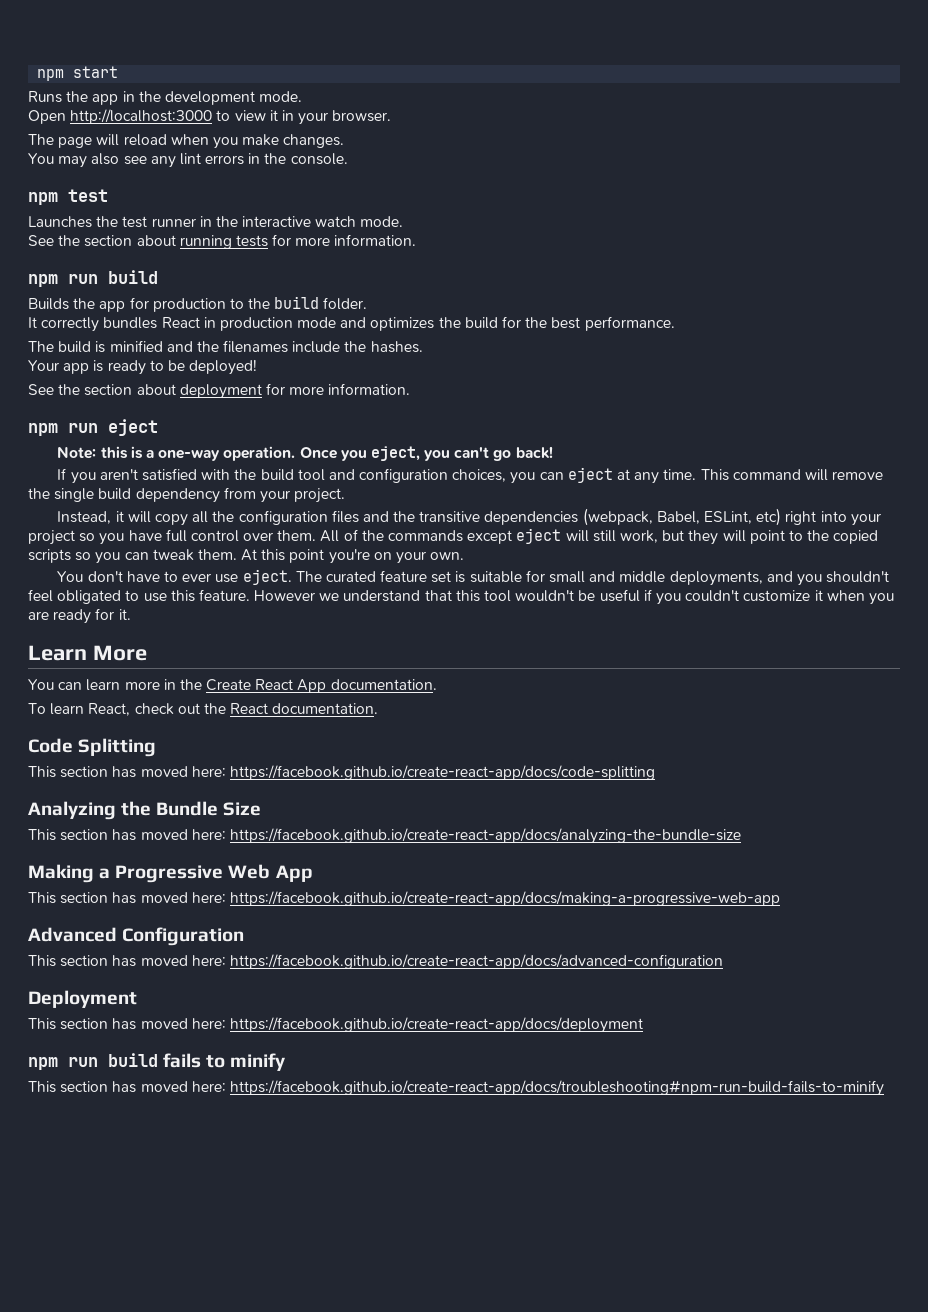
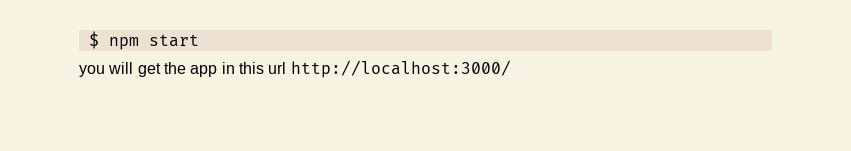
(37, 75) none -> [88,31,99,49] $
[28,91,303,105] [28,109,392,125] [28,134,345,149] [28,153,348,168] [28,189,108,205] [28,216,404,228] [28,234,417,249] [28,270,158,287] [28,296,368,312] [28,316,675,332] [28,340,423,353] [28,359,258,375] [28,383,411,399] [28,419,158,436] [57,446,553,461] [57,467,884,484] [28,487,346,503] [57,508,881,526] [28,528,879,545] [28,549,465,564] [57,569,890,586] [28,589,894,605] [28,608,131,624] [28,645,147,661] [28,679,437,693] [28,703,379,716] [28,738,157,757] [28,765,655,780] [28,801,262,820] [28,828,741,844] [28,864,313,883] [28,891,780,906] [28,927,245,946] [28,954,723,969] [28,990,137,1008] [28,1017,643,1033] [28,1053,286,1071] [28,1080,884,1096] Runs the app in the development mode. // Open http://localhost:3000 to view it in your browser. // The page will reload when you make changes. // You may also see any lint errors in the console. // npm test // Launches the test runner in the interactive watch mode. // See the section about running tests for more information. // npm run build // Builds the app for production to the build folder. // It correctly bundles React in production mode and optimizes the build for the best performance. // The build is minified and the filenames include the hashes. // Your app is ready to be deployed! // See the section about deployment for more information. // npm run eject // Note: this is a one-way operation. Once you eject, you can't go back! // If you aren't satisfied with the build tool and configuration choices, you can eject at any time. This command will remove the single build dependency from your project. // Instead, it will copy all the configuration files and the transitive dependencies (webpack, Babel, ESLint, etc) right into your project so you have full control over them. All of the commands except eject will still work, but they will point to the copied scripts so you can tweak them. At this point you're on your own. // You don't have to ever use eject. The curated feature set is suitable for small and middle deployments, and you shouldn't feel obligated to use this feature. However we understand that this tool wouldn't be useful if you couldn't customize it when you are ready for it. // Learn More // You can learn more in the Create React App documentation. // To learn React, check out the React documentation. // Code Splitting // This section has moved here: https://facebook.github.io/create-react-app/docs/code-splitting // Analyzing the Bundle Size // This section has moved here: https://facebook.github.io/create-react-app/docs/analyzing-the-bundle-size // Making a Progressive Web App // This section has moved here: https://facebook.github.io/create-react-app/docs/making-a-progressive-web-app // Advanced Configuration // This section has moved here: https://facebook.github.io/create-react-app/docs/advanced-configuration // Deployment // This section has moved here: https://facebook.github.io/create-react-app/docs/deployment // npm run build fails to minify // This section has moved here: https://facebook.github.io/create-react-app/docs/troubleshooting#npm-run-build-fails-to-minify -> [79,60,511,78] you will get the app in this url http://localhost:3000/

